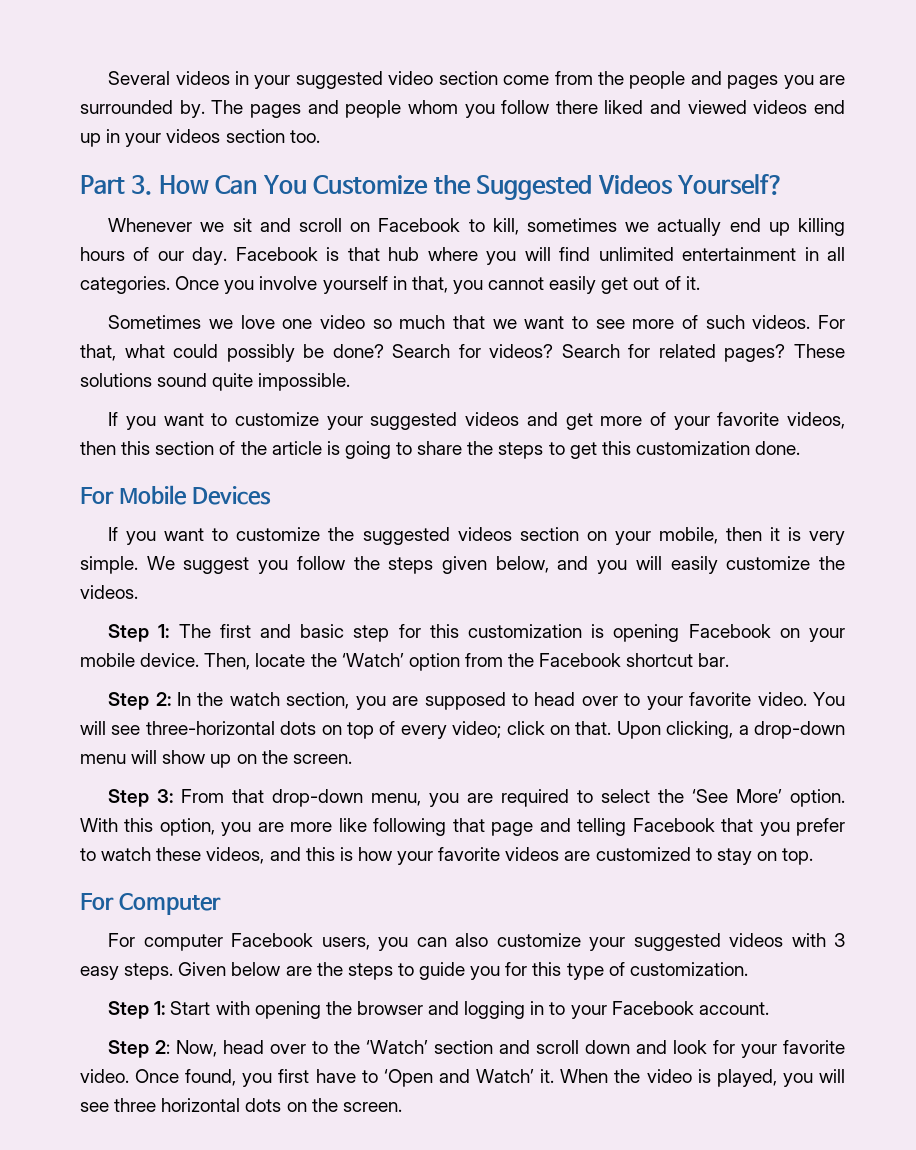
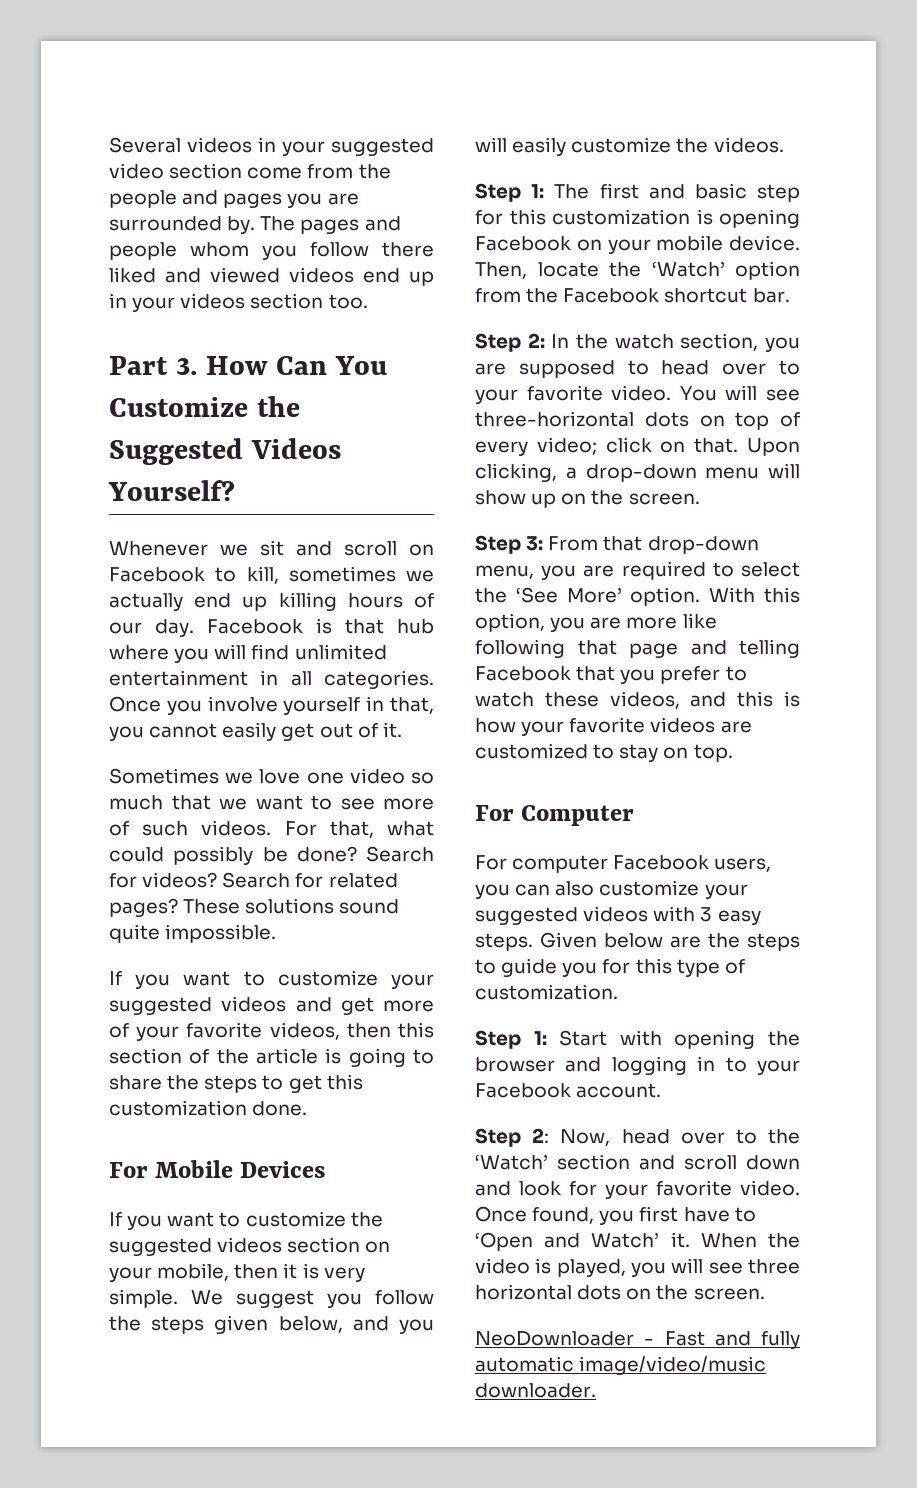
(402, 1107) none -> [475,1331,800,1349] [475,1356,767,1375] [475,1383,596,1398] // NeoDownloader - Fast and fully automatic image/video/music downloader.

